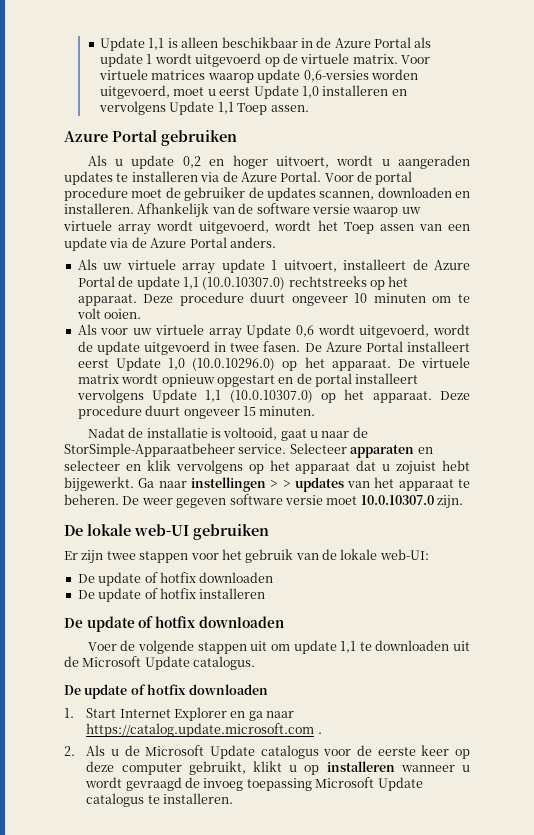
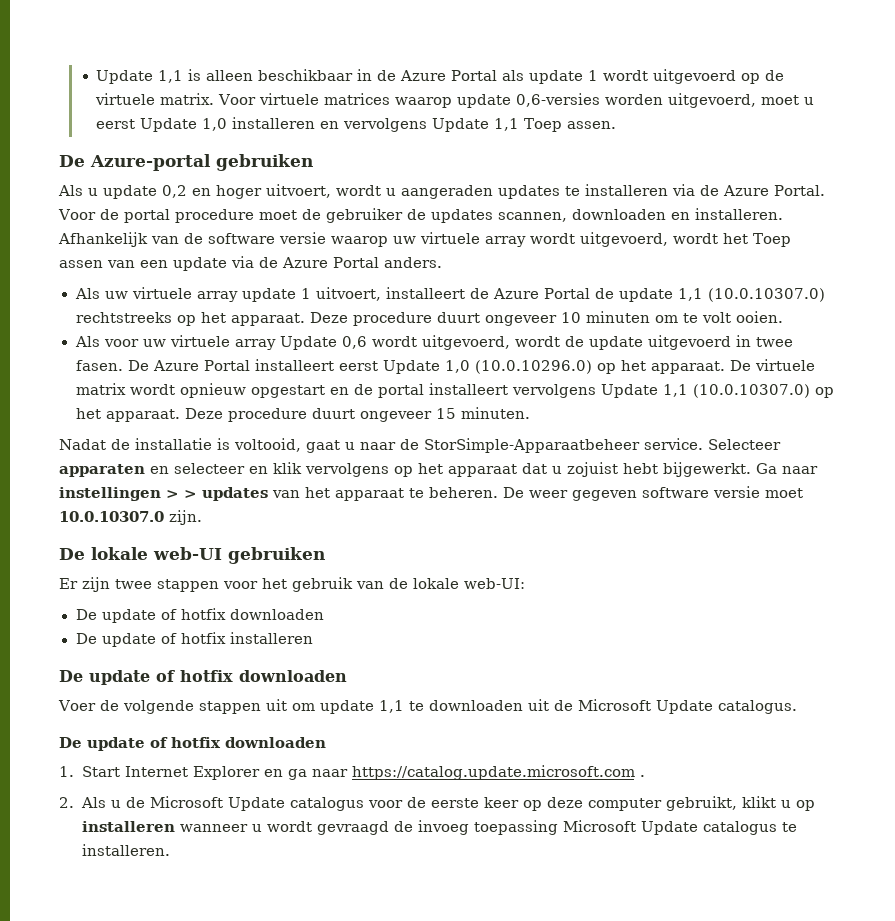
[64,130,157,142] Azure Portal -> [59,154,211,171] De Azure-portal

